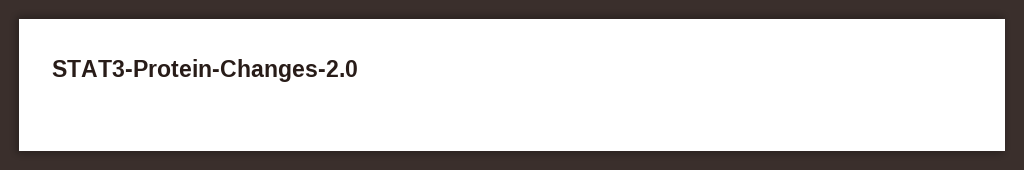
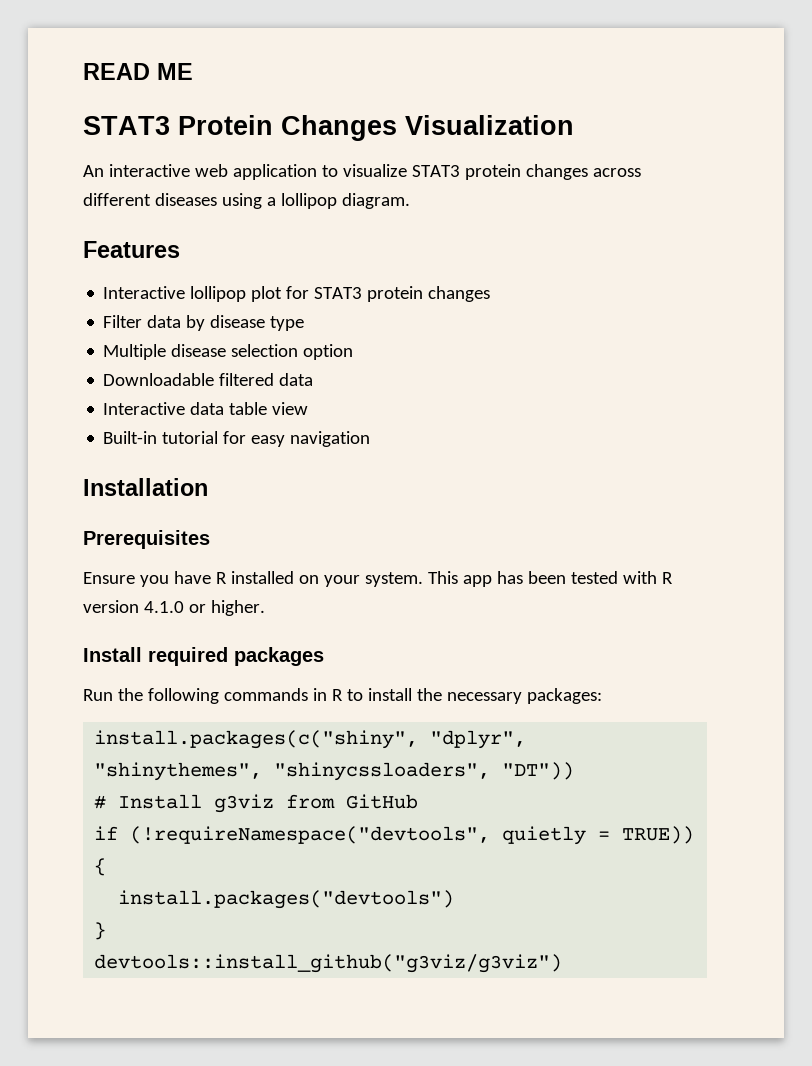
[52,59,358,82] STAT3-Protein-Changes-2.0 -> [83,63,193,80] [83,115,574,141] [83,164,641,180] [83,193,410,209] [83,241,180,258] [103,286,491,302] [103,315,305,331] [103,344,354,360] [103,373,314,386] [103,402,309,415] [103,431,371,447] [83,478,208,496] [83,530,210,549] [83,571,673,587] [83,600,265,616] [83,647,324,666] [83,688,602,704] [94,730,527,749] [94,762,575,781] [94,794,419,813] [94,826,695,845] [94,858,107,876] [118,890,455,909] [94,922,107,940] [94,954,563,973] READ ME // STAT3 Protein Changes Visualization // An interactive web application to visualize STAT3 protein changes across different diseases using a lollipop diagram. // Features // Interactive lollipop plot for STAT3 protein changes // Filter data by disease type // Multiple disease selection option // Downloadable filtered data // Interactive data table view // Built-in tutorial for easy navigation // Installation // Prerequisites // Ensure you have R installed on your system. This app has been tested with R version 4.1.0 or higher. // Install required packages // Run the following commands in R to install the necessary packages: // install.packages(c("shiny", "dplyr", "shinythemes", "shinycssloaders", "DT")) // # Install g3viz from GitHub // if (!requireNamespace("devtools", quietly = TRUE)) { // install.packages("devtools") // } // devtools::install_github("g3viz/g3viz")

